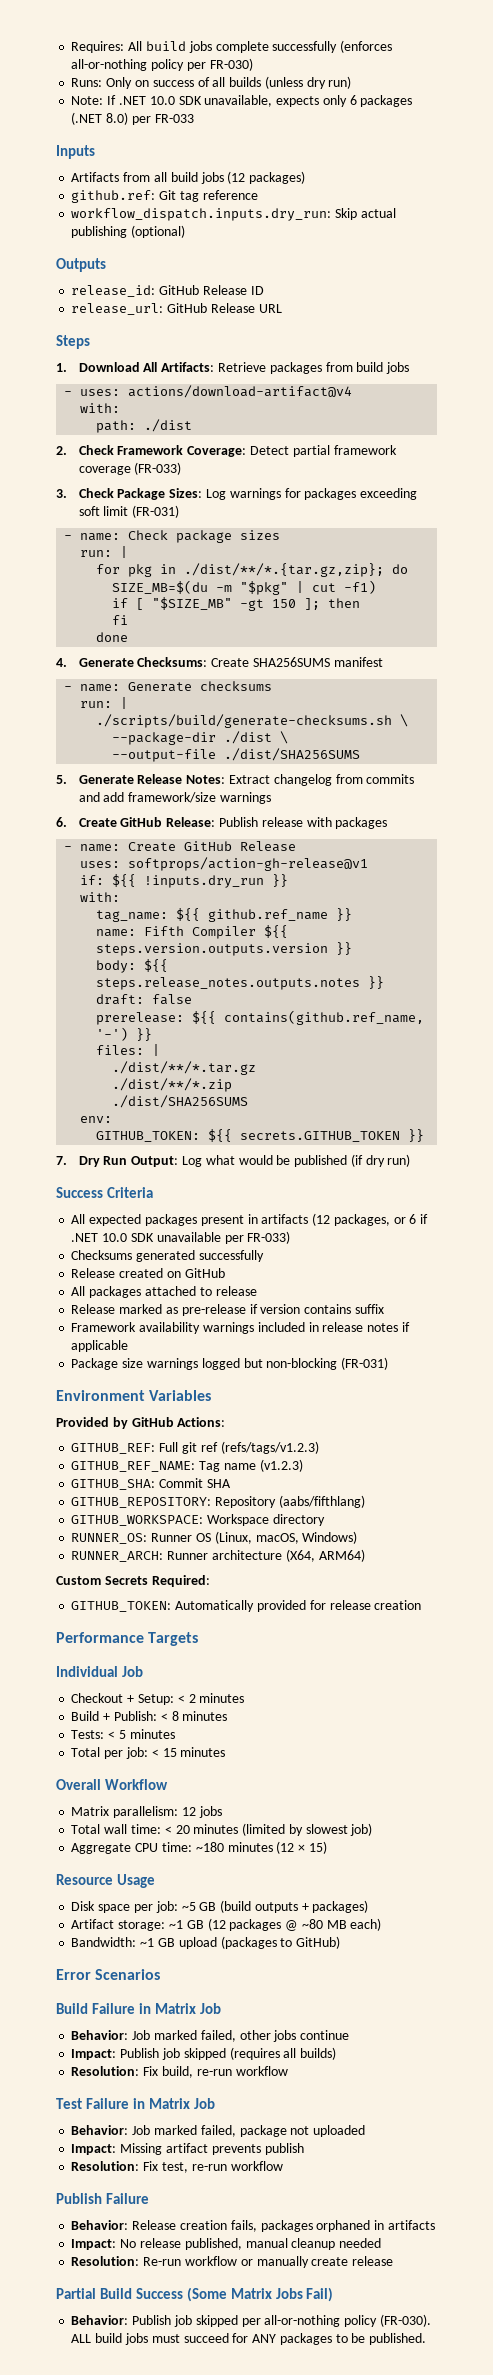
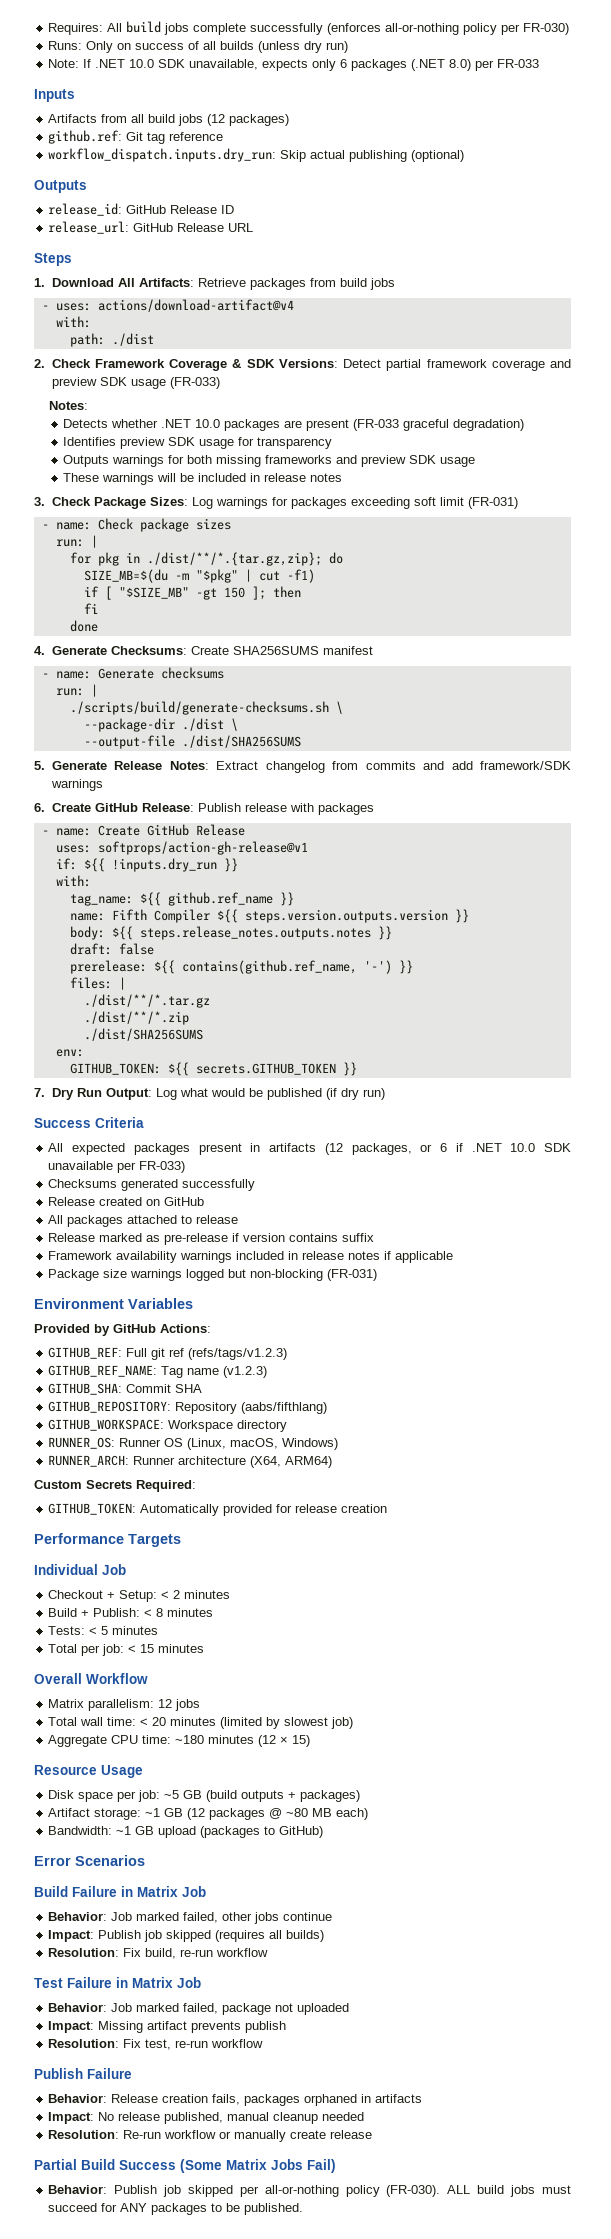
[187,445,397,457] [78,462,182,475] Coverage: Detect partial framework coverage (FR-033) -> [169,359,571,371] [51,377,220,389] [49,401,89,410] [63,419,525,431] [63,437,333,449] [63,455,476,467] [63,473,343,485] Coverage & SDK Versions: Detect partial framework coverage and preview SDK usage (FR-033) // Notes: // Detects whether .NET 10.0 packages are present (FR-033 graceful degradation) // Identifies preview SDK usage for transparency // Outputs warnings for both missing frameworks and preview SDK usage // These warnings will be included in release notes
[128,792,217,803] framework/size -> [480,761,571,770] framework/SDK

